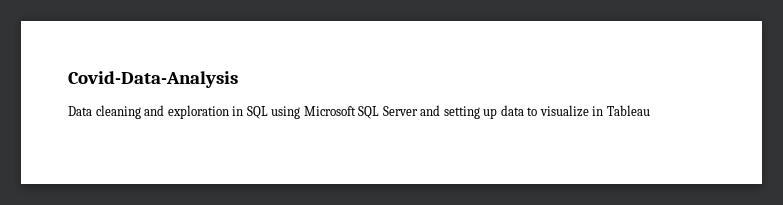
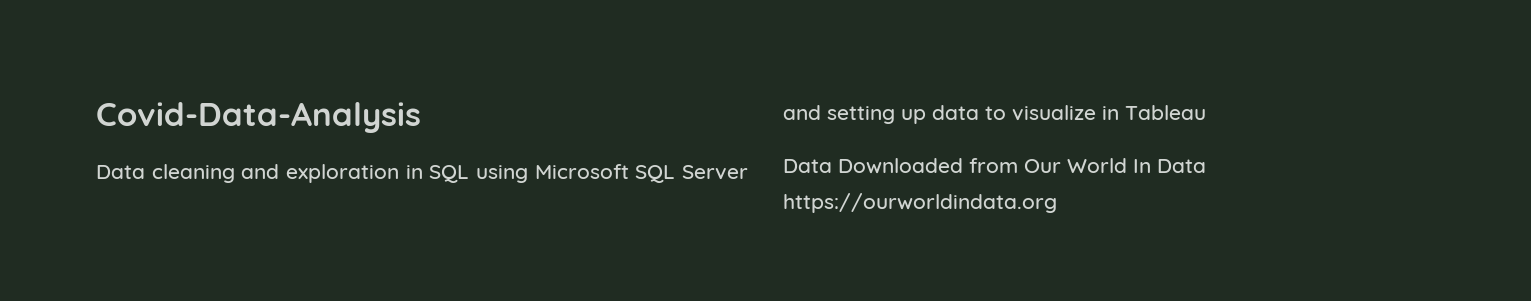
(650, 110) none -> [783,158,1206,174] [783,193,1057,213] // Data Downloaded from Our World In Data https://ourworldindata.org

